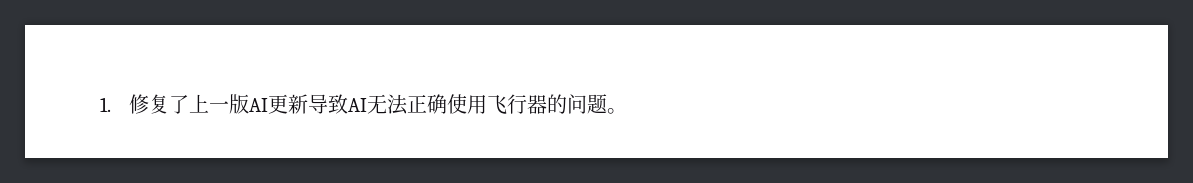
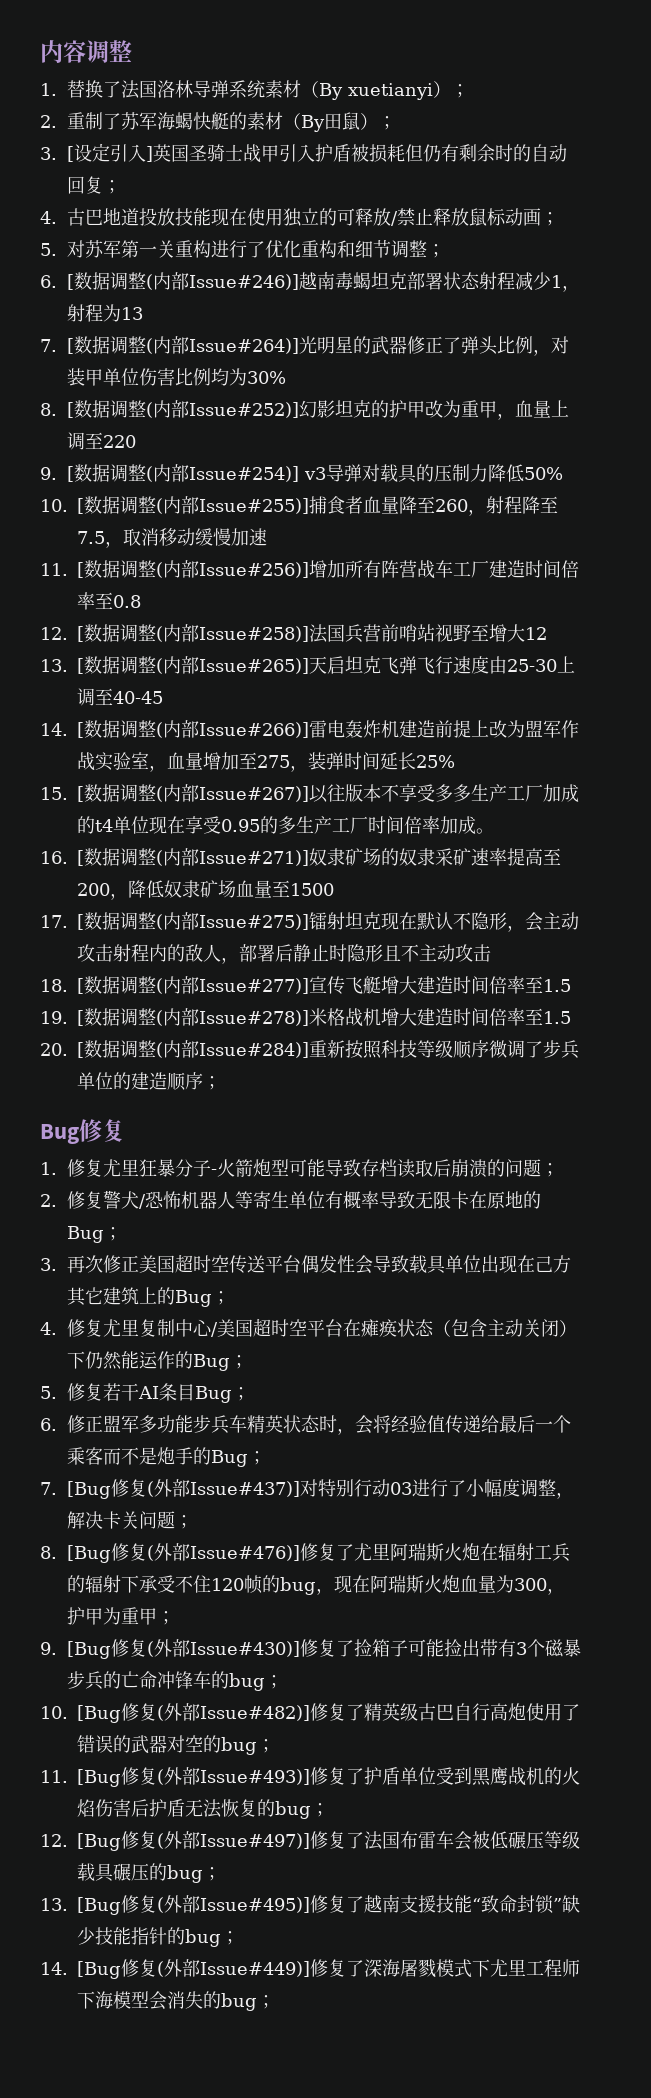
[100,94,628,115] 1.修复了上一版AI更新导致AI无法正确使用飞行器的问题。 -> [40,40,132,63] [40,80,470,100] [40,112,397,132] [40,143,568,163] [67,176,122,194] [40,208,560,227] [40,240,446,258] [40,271,581,292] [67,304,144,322] [40,336,570,356] [67,368,287,386] [40,400,570,420] [67,432,137,450] [40,464,564,483] [40,496,558,516] [77,528,267,548] [40,560,579,579] [77,592,141,610] [40,624,547,643] [40,656,575,674] [77,688,163,706] [40,720,579,738] [77,752,455,772] [40,784,579,803] [77,816,494,834] [40,848,561,866] [77,880,334,900] [40,912,579,932] [77,944,491,964] [40,976,571,995] [40,1008,571,1027] [40,1040,579,1059] [77,1072,221,1091] [40,1119,125,1144] [40,1159,560,1178] [40,1190,542,1209] [67,1226,123,1243] [40,1254,572,1274] [67,1287,231,1307] [40,1318,578,1337] [67,1351,249,1371] [40,1383,251,1403] [40,1415,572,1435] [67,1447,267,1467] [40,1479,575,1499] [67,1511,194,1529] [40,1543,571,1563] [67,1575,566,1595] [67,1607,176,1625] [40,1639,582,1659] [67,1671,284,1691] [40,1703,580,1723] [77,1735,275,1755] [40,1767,580,1787] [77,1799,329,1819] [40,1831,580,1851] [77,1863,221,1883] [40,1894,580,1915] [77,1927,239,1947] [40,1959,580,1979] [77,1991,275,2011] 内容调整 // 1.替换了法国洛林导弹系统素材（By xuetianyi）； // 2.重制了苏军海蝎快艇的素材（By田鼠）； // 3. [设定引入]英国圣骑士战甲引入护盾被损耗但仍有剩余时的自动回复； // 4.古巴地道投放技能现在使用独立的可释放/禁止释放鼠标动画； // 5.对苏军第一关重构进行了优化重构和细节调整； // 6. [数据调整(内部Issue#246)]越南毒蝎坦克部署状态射程减少1，射程为13 // 7. [数据调整(内部Issue#264)]光明星的武器修正了弹头比例，对装甲单位伤害比例均为30% // 8. [数据调整(内部Issue#252)]幻影坦克的护甲改为重甲，血量上调至220 // 9. [数据调整(内部Issue#254)] v3导弹对载具的压制力降低50% // 10. [数据调整(内部Issue#255)]捕食者血量降至260，射程降至7.5，取消移动缓慢加速 // 11. [数据调整(内部Issue#256)]增加所有阵营战车工厂建造时间倍率至0.8 // 12. [数据调整(内部Issue#258)]法国兵营前哨站视野至增大12 // 13. [数据调整(内部Issue#265)]天启坦克飞弹飞行速度由25-30上调至40-45 // 14. [数据调整(内部Issue#266)]雷电轰炸机建造前提上改为盟军作战实验室，血量增加至275，装弹时间延长25% // 15. [数据调整(内部Issue#267)]以往版本不享受多多生产工厂加成的t4单位现在享受0.95的多生产工厂时间倍率加成。 // 16. [数据调整(内部Issue#271)]奴隶矿场的奴隶采矿速率提高至200，降低奴隶矿场血量至1500 // 17. [数据调整(内部Issue#275)]镭射坦克现在默认不隐形，会主动攻击射程内的敌人，部署后静止时隐形且不主动攻击 // 18. [数据调整(内部Issue#277)]宣传飞艇增大建造时间倍率至1.5 // 19. [数据调整(内部Issue#278)]米格战机增大建造时间倍率至1.5 // 20. [数据调整(内部Issue#284)]重新按照科技等级顺序微调了步兵单位的建造顺序； // Bug修复 // 1.修复尤里狂暴分子-火箭炮型可能导致存档读取后崩溃的问题； // 2.修复警犬/恐怖机器人等寄生单位有概率导致无限卡在原地的Bug； // 3.再次修正美国超时空传送平台偶发性会导致载具单位出现在己方其它建筑上的Bug； // 4.修复尤里复制中心/美国超时空平台在瘫痪状态（包含主动关闭）下仍然能运作的Bug； // 5.修复若干AI条目Bug； // 6.修正盟军多功能步兵车精英状态时，会将经验值传递给最后一个乘客而不是炮手的Bug； // 7. [Bug修复(外部Issue#437)]对特别行动03进行了小幅度调整，解决卡关问题； // 8. [Bug修复(外部Issue#476)]修复了尤里阿瑞斯火炮在辐射工兵的辐射下承受不住120帧的bug，现在阿瑞斯火炮血量为300，护甲为重甲； // 9. [Bug修复(外部Issue#430)]修复了捡箱子可能捡出带有3个磁暴步兵的亡命冲锋车的bug； // 10. [Bug修复(外部Issue#482)]修复了精英级古巴自行高炮使用了错误的武器对空的bug； // 11. [Bug修复(外部Issue#493)]修复了护盾单位受到黑鹰战机的火焰伤害后护盾无法恢复的bug； // 12. [Bug修复(外部Issue#497)]修复了法国布雷车会被低碾压等级载具碾压的bug； // 13. [Bug修复(外部Issue#495)]修复了越南支援技能“致命封锁”缺少技能指针的bug； // 14. [Bug修复(外部Issue#449)]修复了深海屠戮模式下尤里工程师下海模型会消失的bug；

